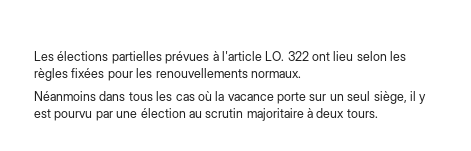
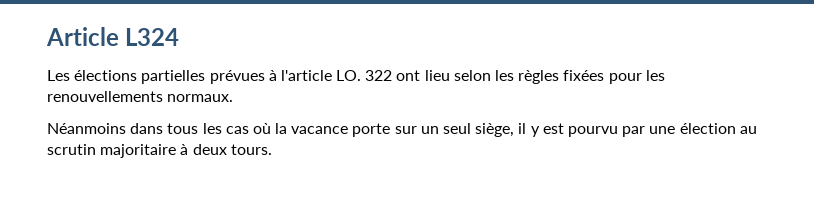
(34, 56) none -> [46,27,180,46] Article L324 //

